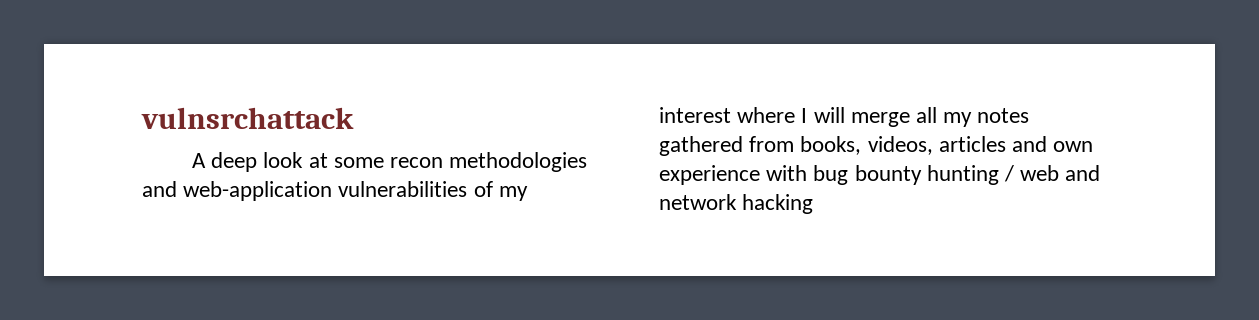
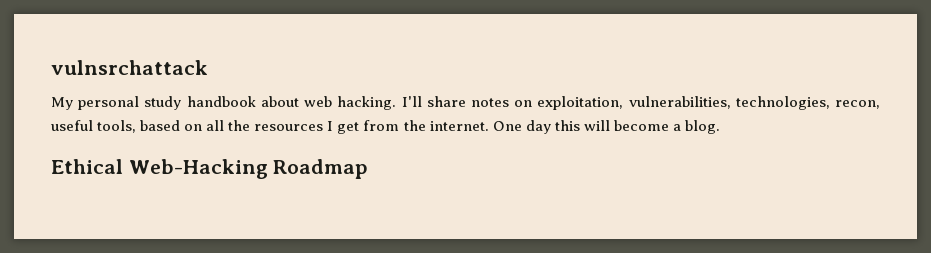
[191,152,588,172] [142,181,528,201] [659,107,1030,127] [659,136,1094,156] [659,165,1101,185] [659,194,814,214] A deep look at some recon methodologies and web-application vulnerabilities of my interest where I will merge all my notes gathered from books, videos, articles and own experience with bug bounty hunting / web and network hacking -> [51,96,880,110] [51,120,720,134] [51,159,369,179] My personal study handbook about web hacking. I'll share notes on exploitation, vulnerabilities, technologies, recon, useful tools, based on all the resources I get from the internet. One day this will become a blog. // Ethical Web-Hacking Roadmap

